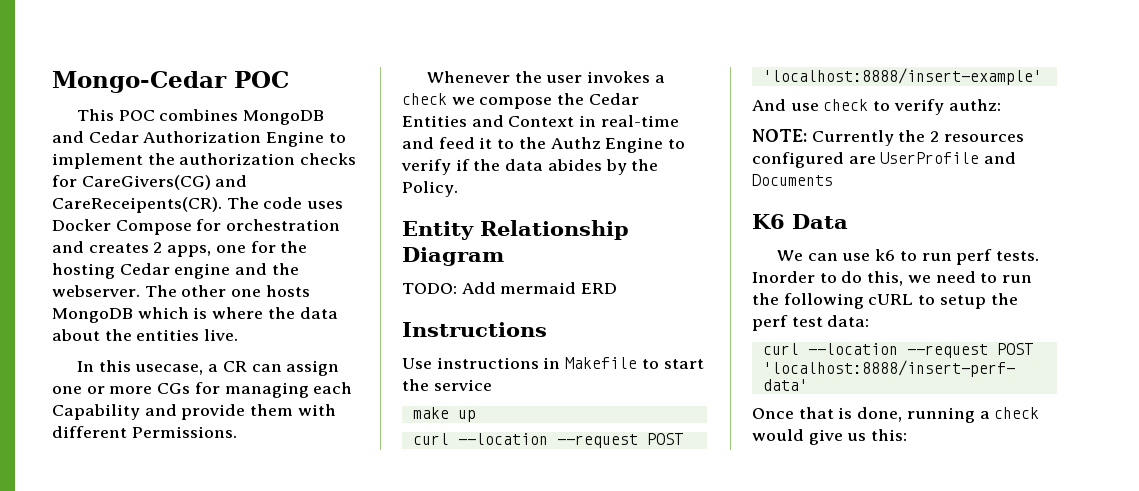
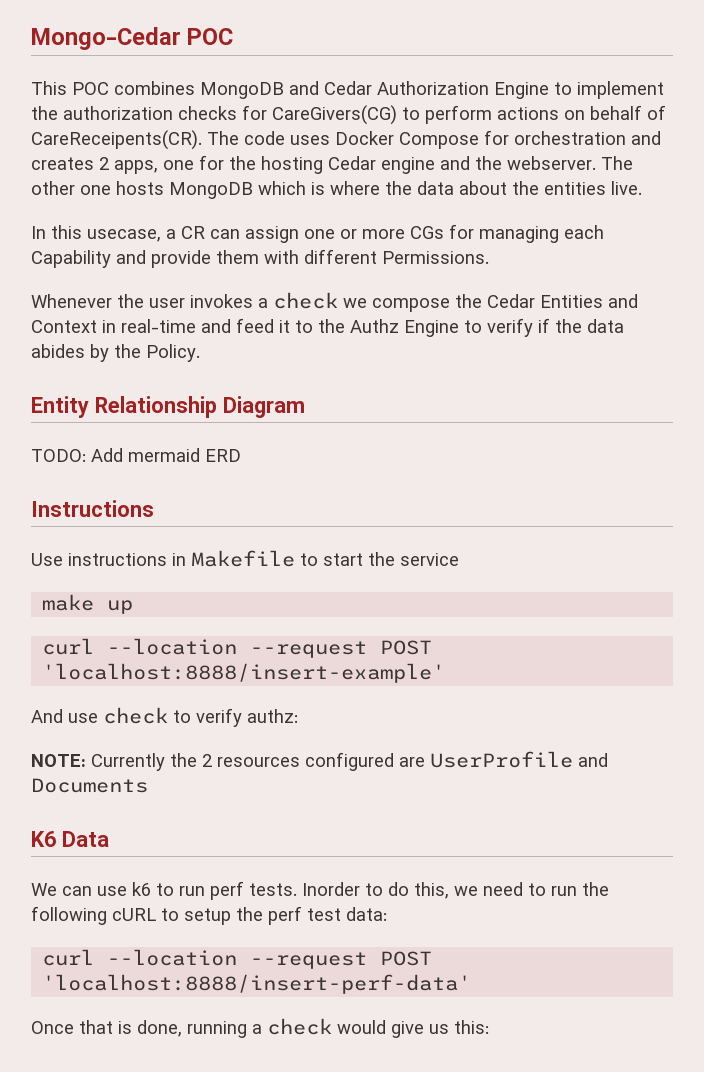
[215,175,248,187] and -> [402,105,666,124] to perform actions on behalf of

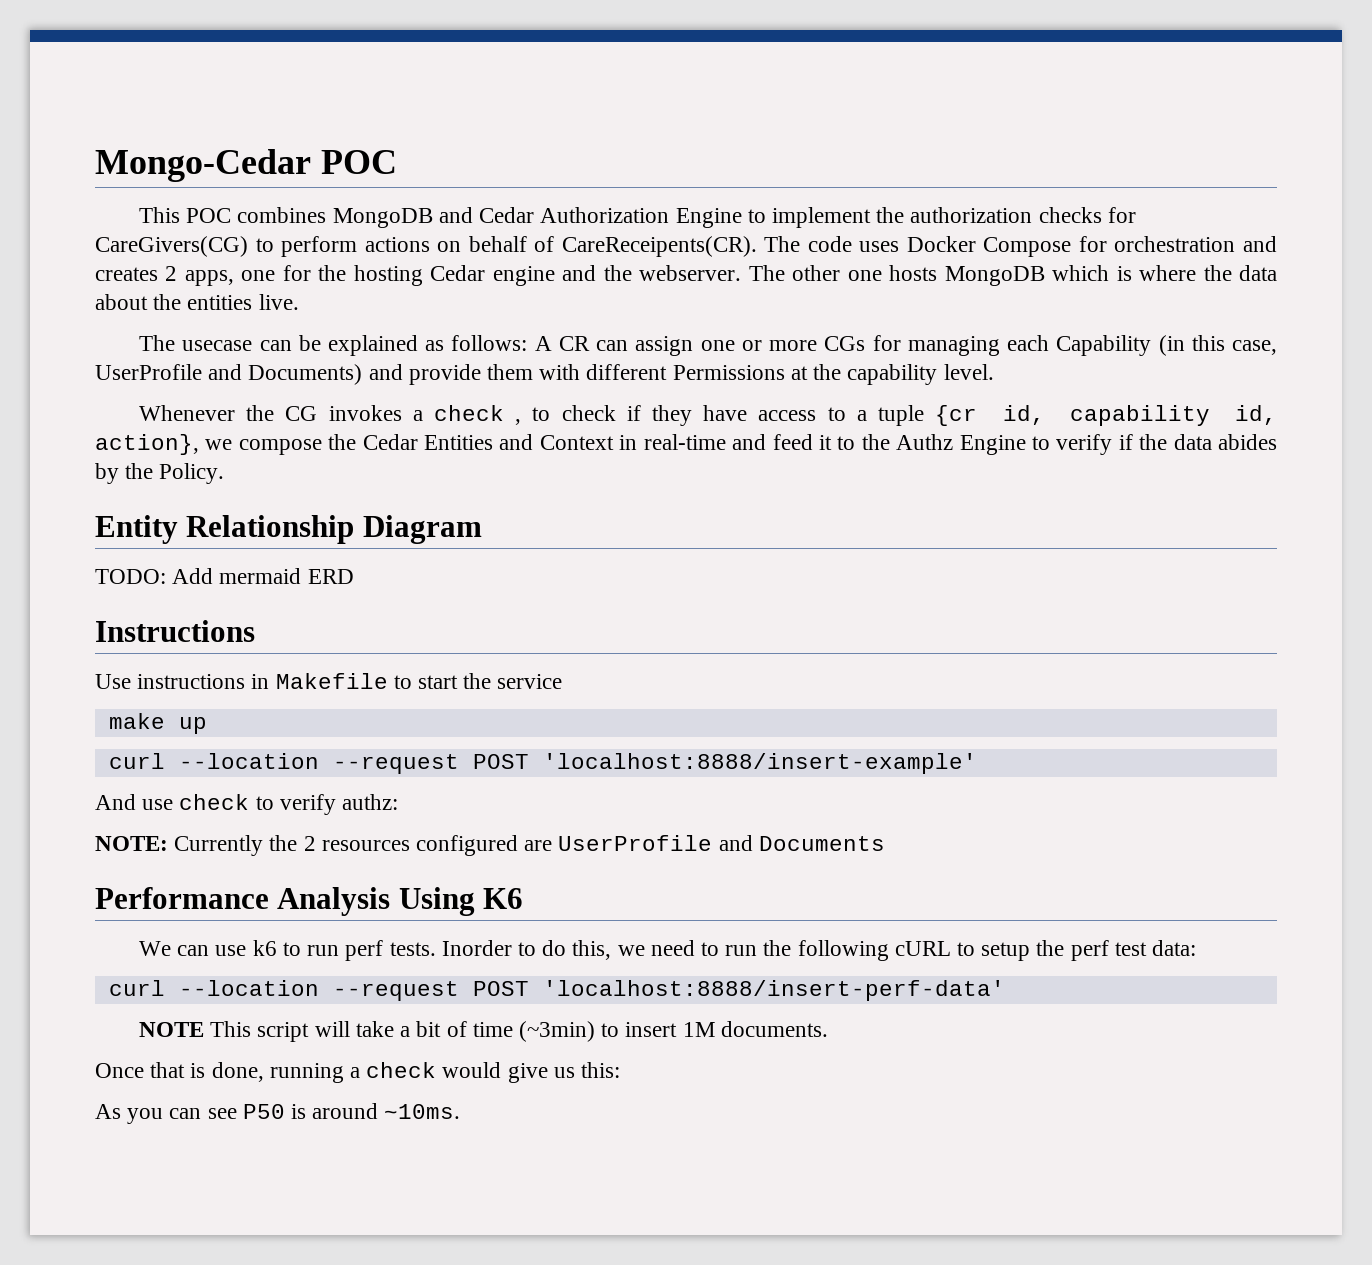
[31,225,176,242] In this usecase, a -> [139,335,552,356] The usecase can be explained as follows: A
(111, 259) none -> [1158,335,1278,356] [95,364,363,385] (in this case, UserProfile and Documents)
[382,251,489,264] Permissions. -> [672,364,994,385] Permissions at the capability level.
[149,298,185,308] user -> [285,406,318,421] CG
(338, 300) none -> [515,405,1277,426] [95,434,199,455] , to check if they have access to a tuple {cr id, capability id, action},
(148, 785) none -> [95,887,475,916] Performance Analysis Using
[61,831,109,847] Data -> (524, 898) none
(472, 984) none -> [139,1021,828,1042] // NOTE This script will take a bit of time (~3min) to insert 1M documents.
(489, 1027) none -> [95,1103,461,1124] // As you can see P50 is around ~10ms.

